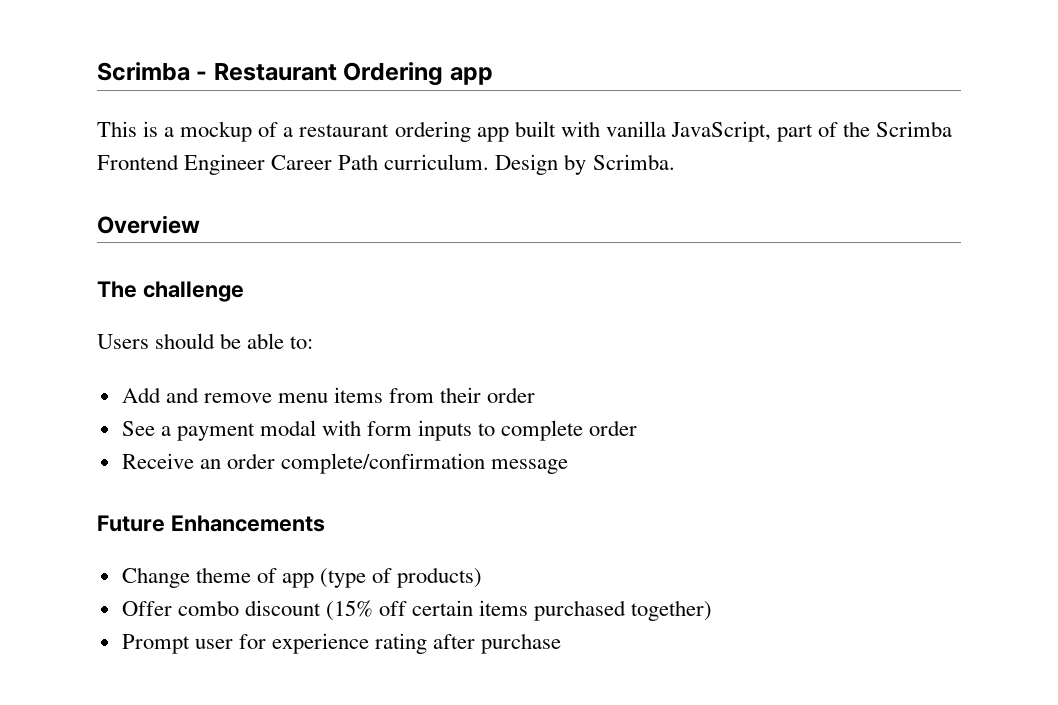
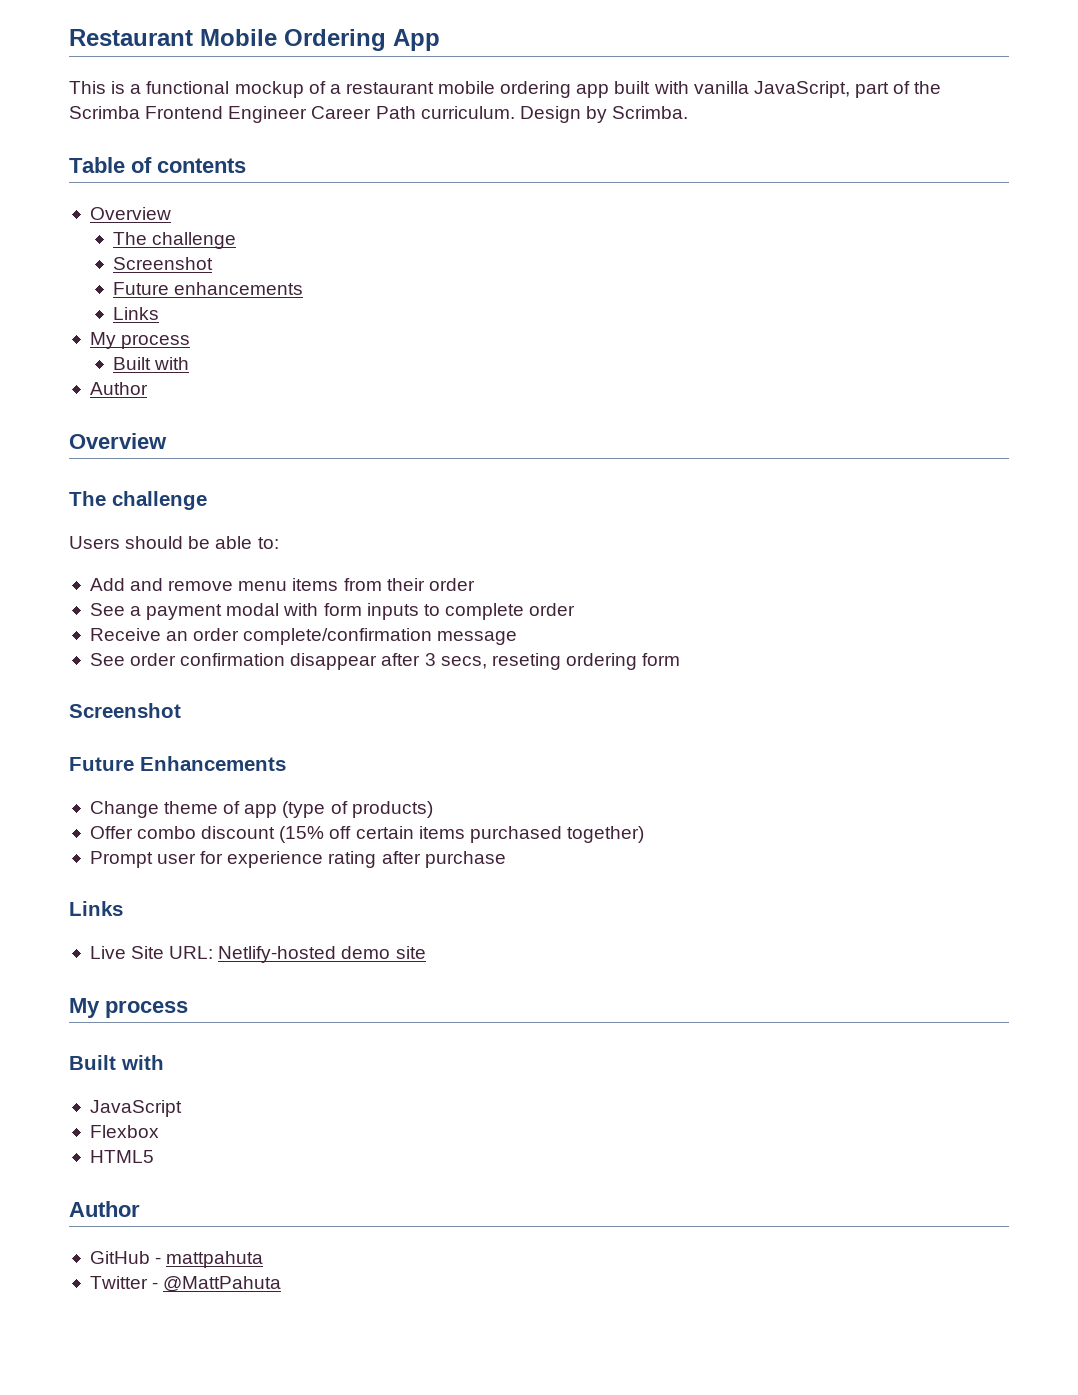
[97,62,493,86] Scrimba - Restaurant Ordering app -> [69,29,440,51] Restaurant Mobile Ordering App
(175, 132) none -> [146,81,230,94] functional
(390, 130) none -> [438,81,496,94] mobile
(675, 162) none -> [69,157,246,173] [89,207,171,220] [113,232,237,249] [113,257,214,270] [113,282,304,295] [113,307,160,320] [89,332,191,349] [113,357,190,370] [89,382,148,395] // Table of contents // Overview // The challenge // Screenshot // Future enhancements // Links // My process // Built with // Author
(569, 466) none -> [89,653,681,670] [69,703,181,718] // See order confirmation disappear after 3 secs, reseting ordering form // Screenshot
(562, 643) none -> [69,901,123,916] [89,946,426,963] [69,998,188,1018] [69,1055,164,1070] [89,1100,182,1117] [89,1125,159,1138] [89,1150,154,1163] [69,1201,140,1217] [89,1251,264,1268] [89,1276,282,1292] // Links // Live Site URL: Netlify-hosted demo site // My process // Built with // JavaScript // Flexbox // HTML5 // Author // GitHub - mattpahuta // Twitter - @MattPahuta

